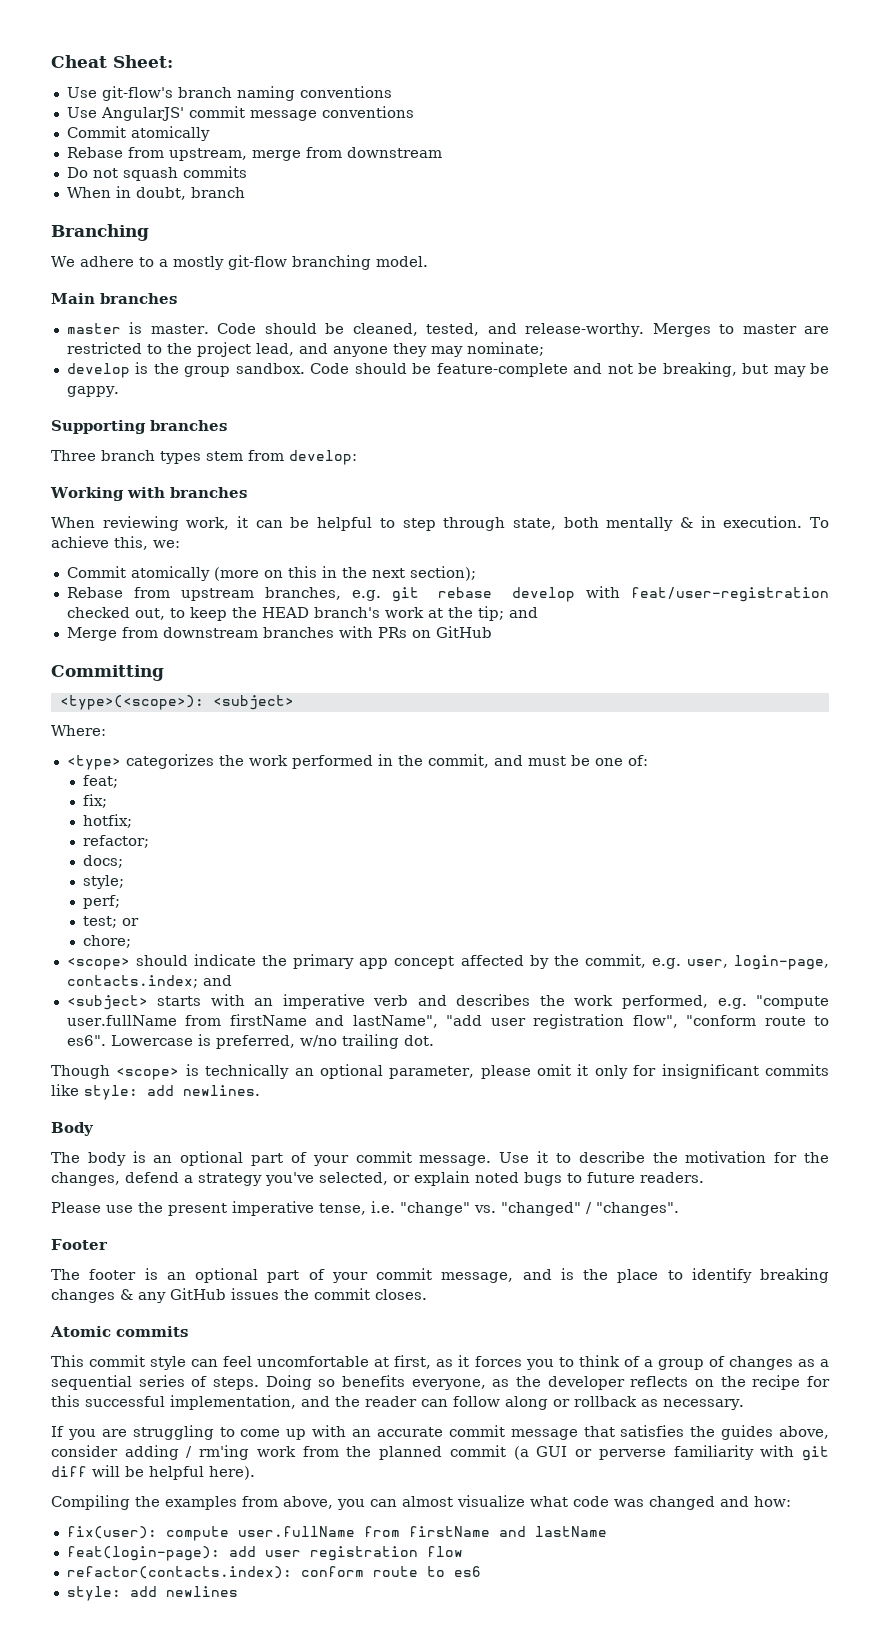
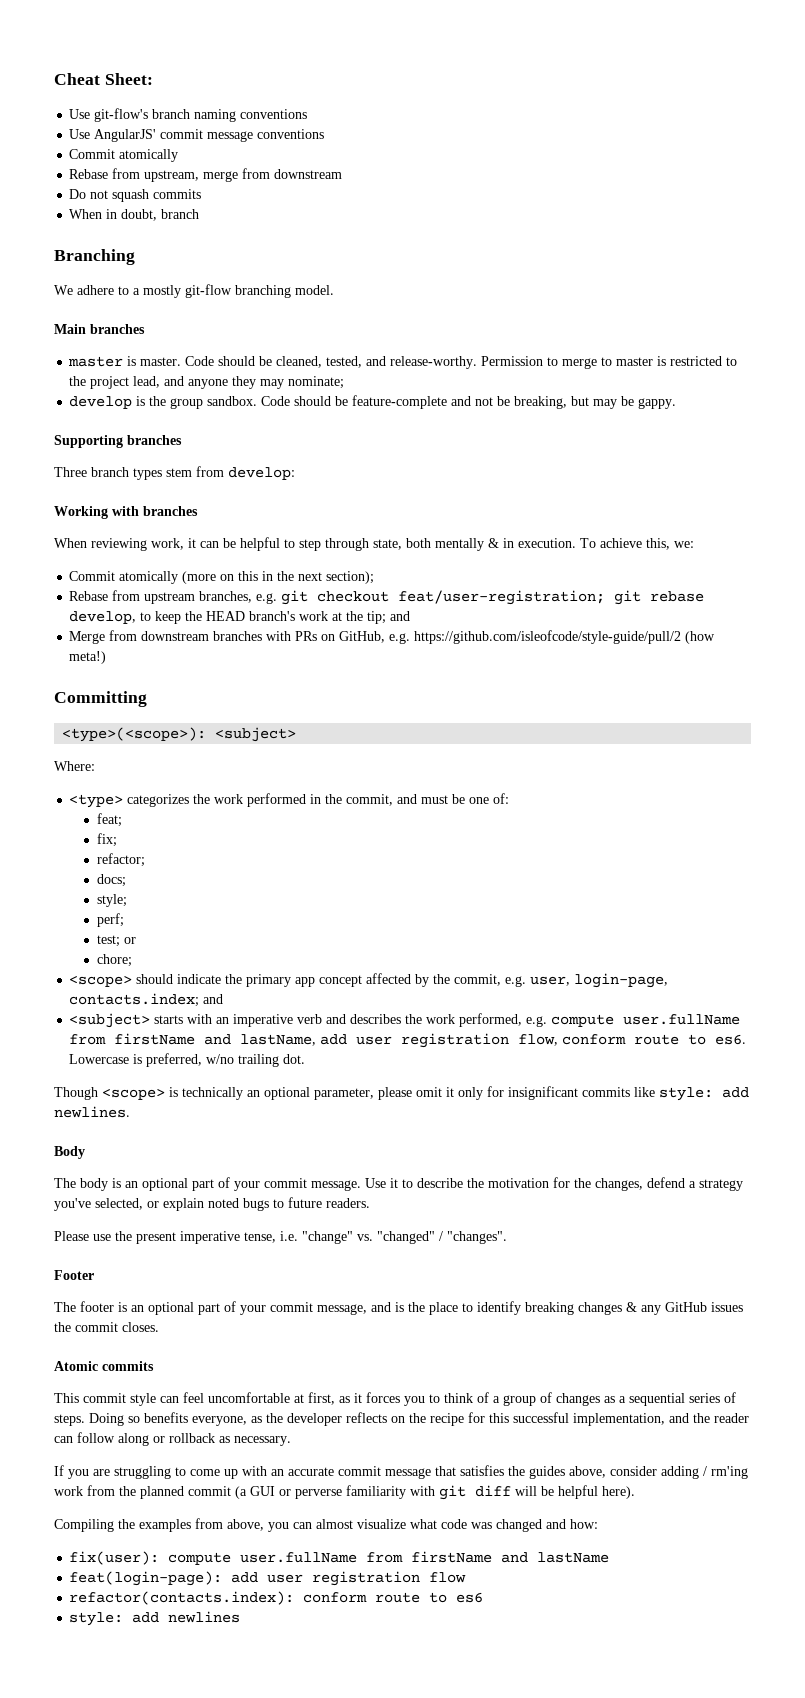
[652,323,711,337] Merges -> [481,356,598,369] Permission to merge
[804,326,830,334] are -> [657,356,667,366] is
[438,586,829,602] [66,607,165,620] rebase develop with feat/user-registration checked out, -> [317,590,705,605] [69,611,137,624] checkout feat/user-registration; git rebase develop,
[435,626,492,638] GitHub -> [339,630,716,644] [69,651,107,664] GitHub, e.g. https://github.com/isleofcode/style-guide/pull/2 (how meta!)
[83,814,133,828] // hotfix; -> (117, 840) none
[755,995,829,1009] [66,1014,829,1029] [66,1035,106,1046] "compute user.fullName from firstName and lastName", "add user registration flow", "conform route to es6". -> [551,1014,741,1027] [69,1033,747,1048] compute user.fullName from firstName and lastName, add user registration flow, conform route to es6.

